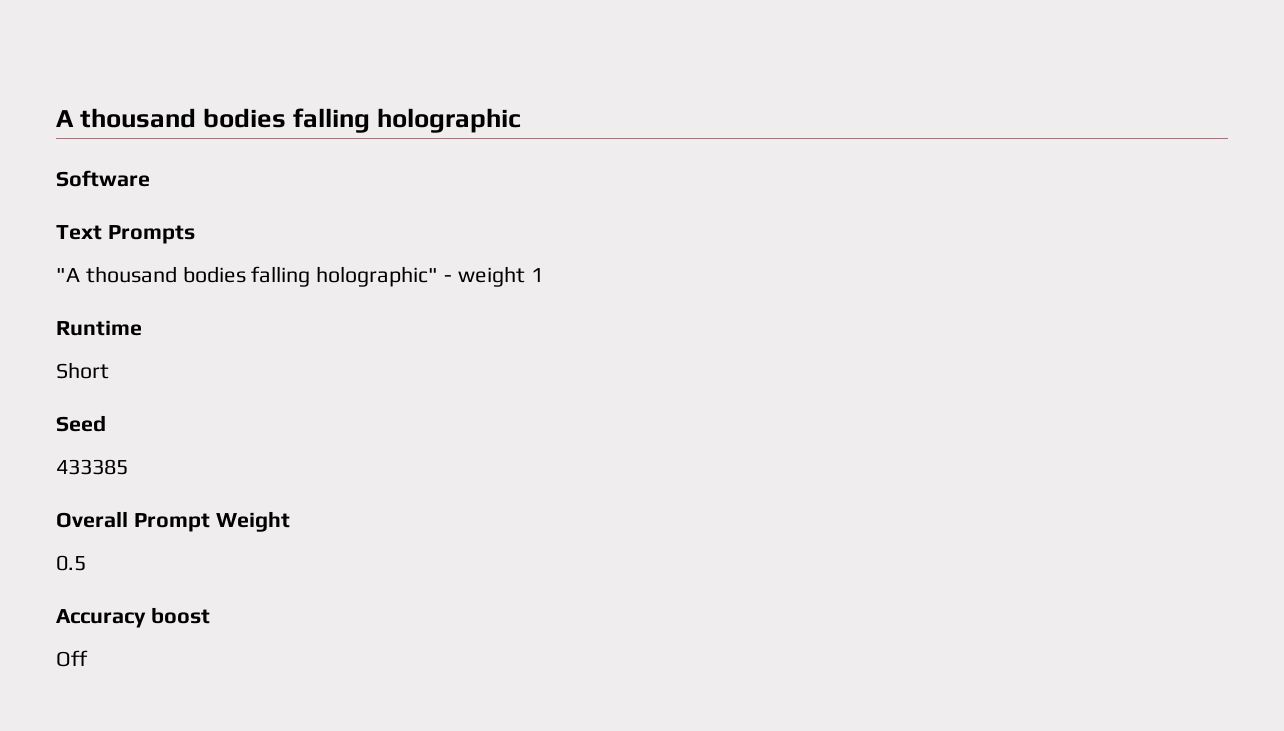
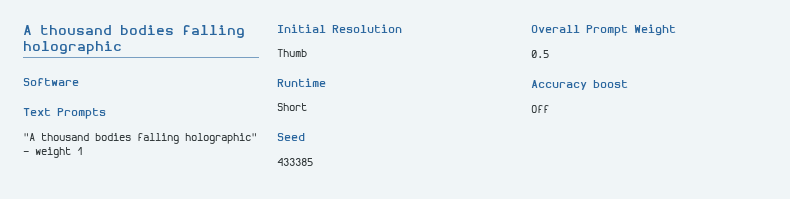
(543, 275) none -> [277,24,402,33] [277,49,307,57] // Initial Resolution // Thumb

